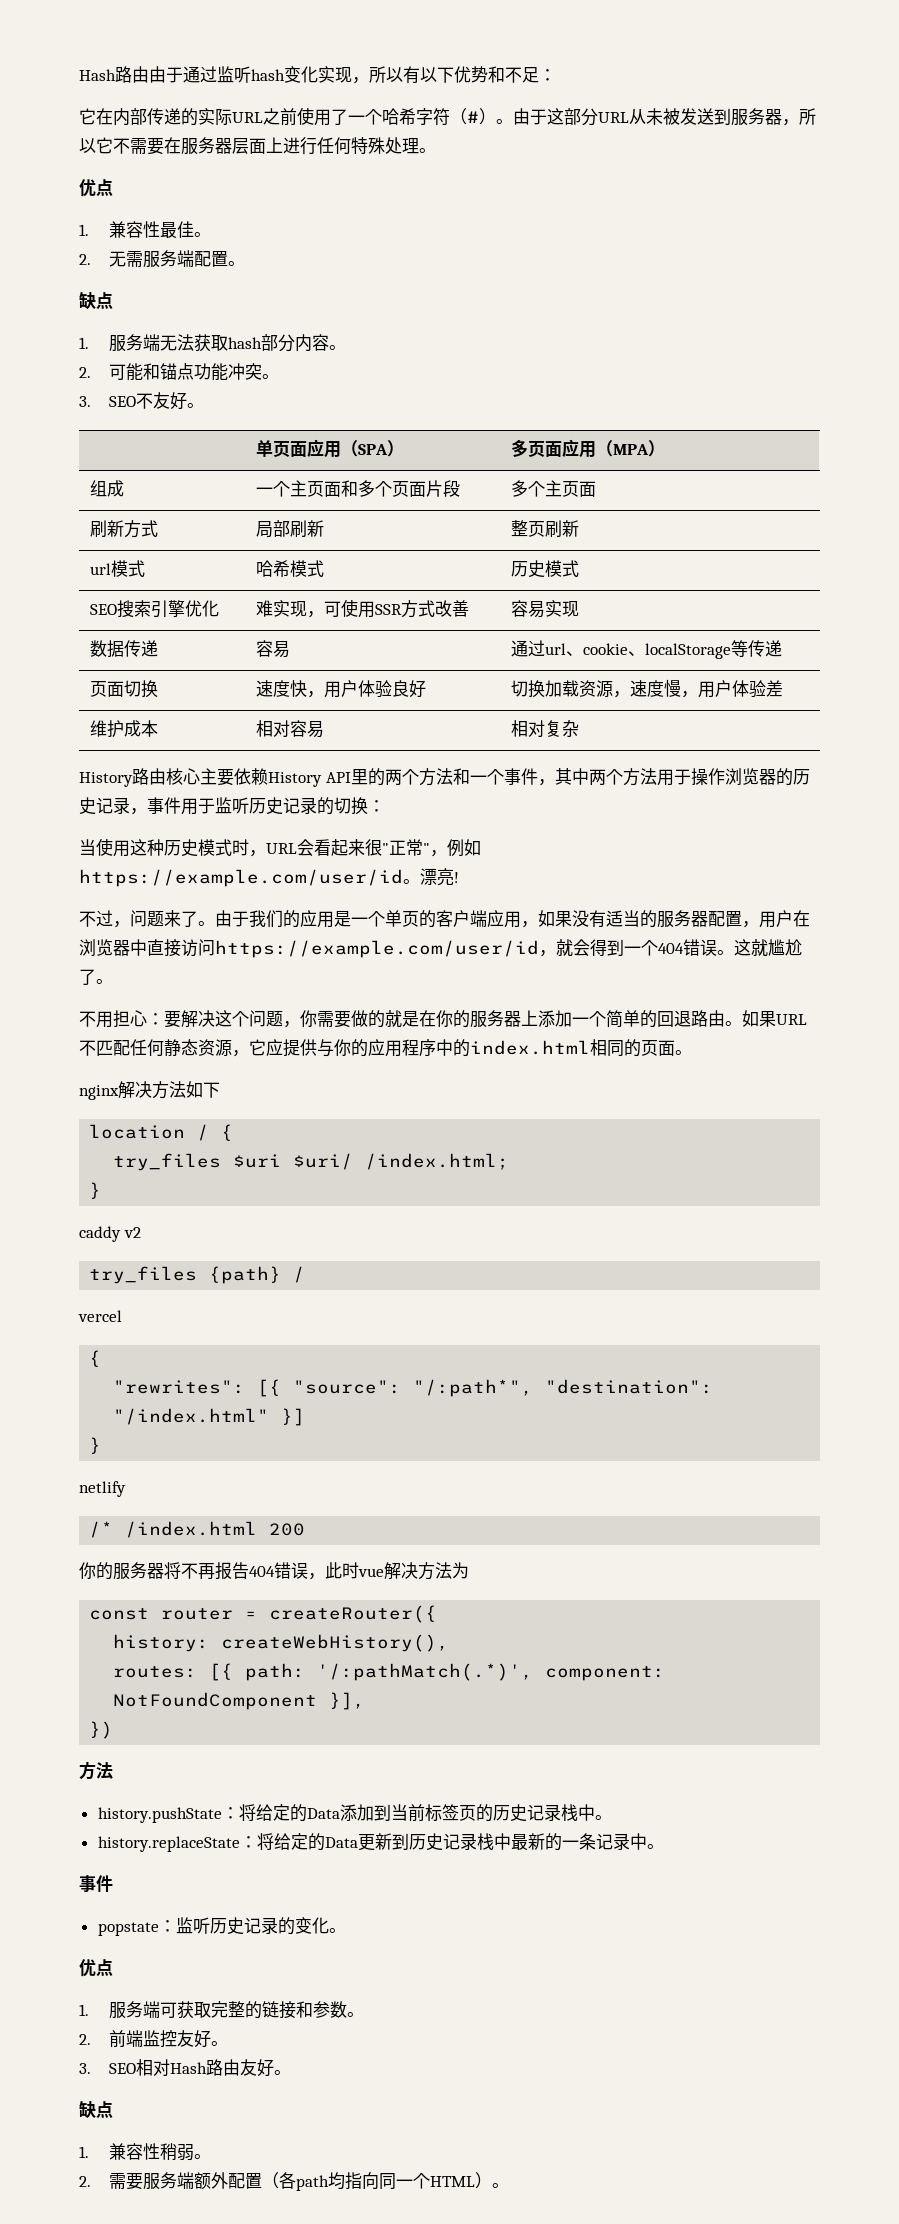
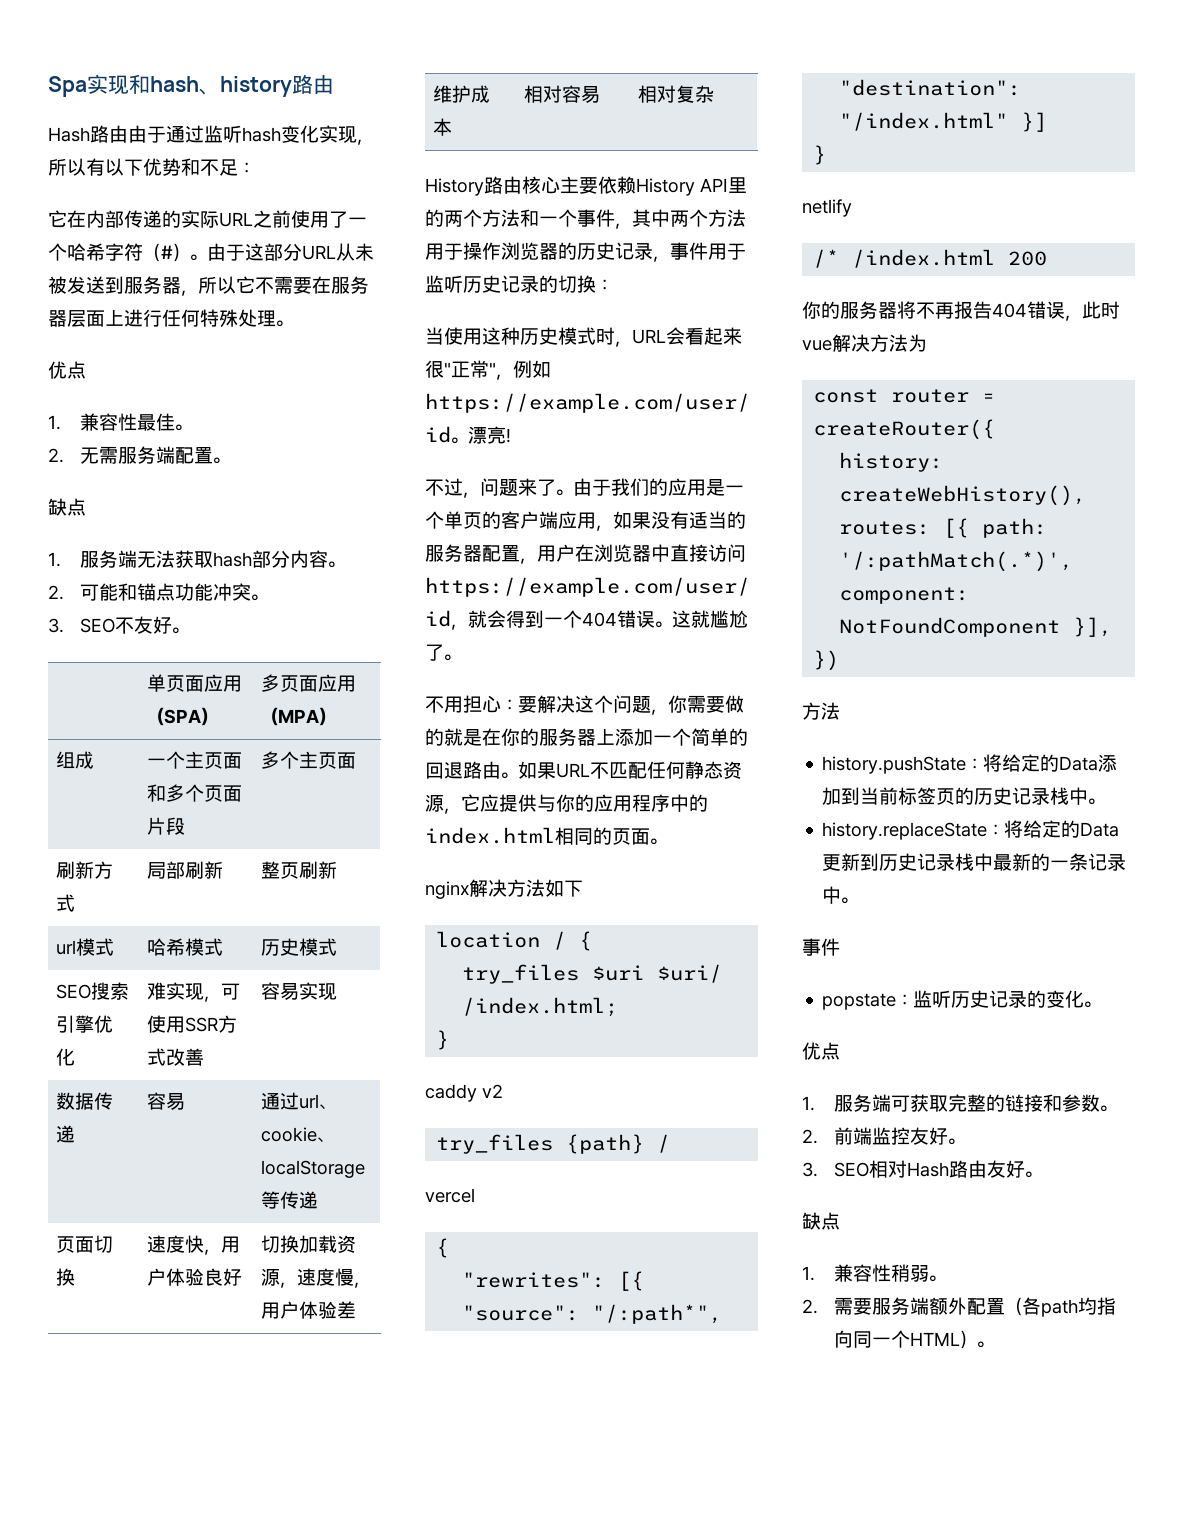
(79, 75) none -> [48,74,334,97] Spa实现和hash、history路由 //

